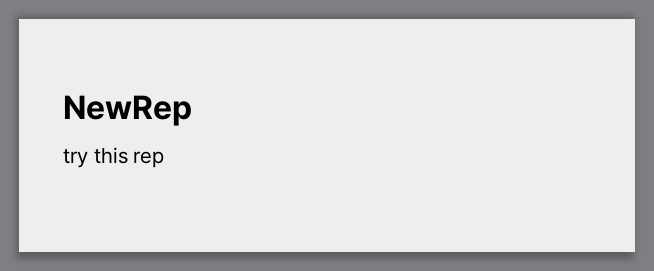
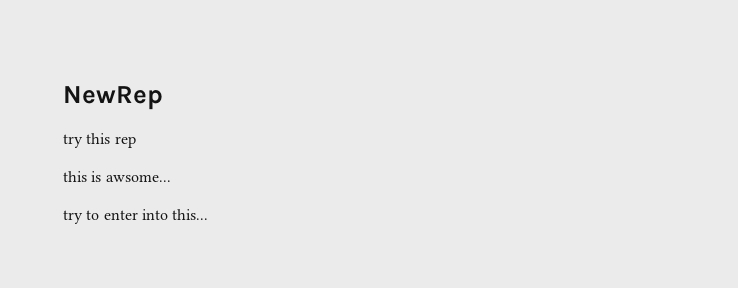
(165, 159) none -> [63,171,171,182] [63,209,209,224] // this is awsome... // try to enter into this...

